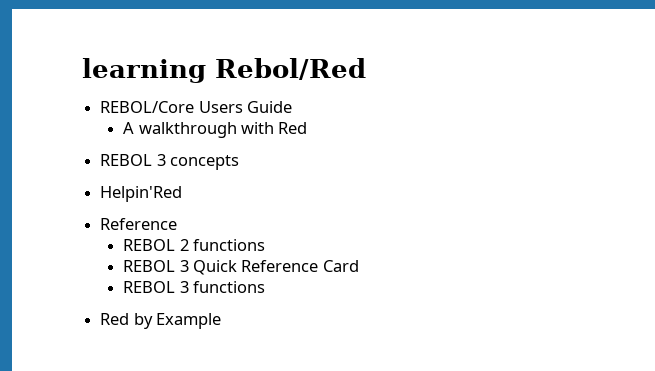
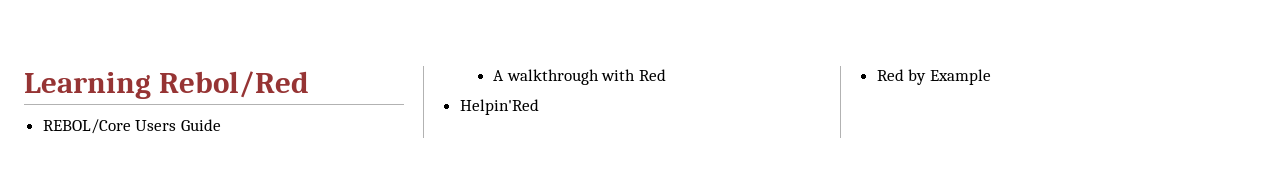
[82,58,206,83] learning -> [24,72,151,99] Learning
[100,154,240,170] [100,186,183,202] [100,218,178,230] [123,239,266,251] [123,260,359,275] [123,281,266,293] REBOL 3 concepts // Helpin'Red // Reference // REBOL 2 functions // REBOL 3 Quick Reference Card // REBOL 3 functions -> [459,99,539,115] Helpin'Red

